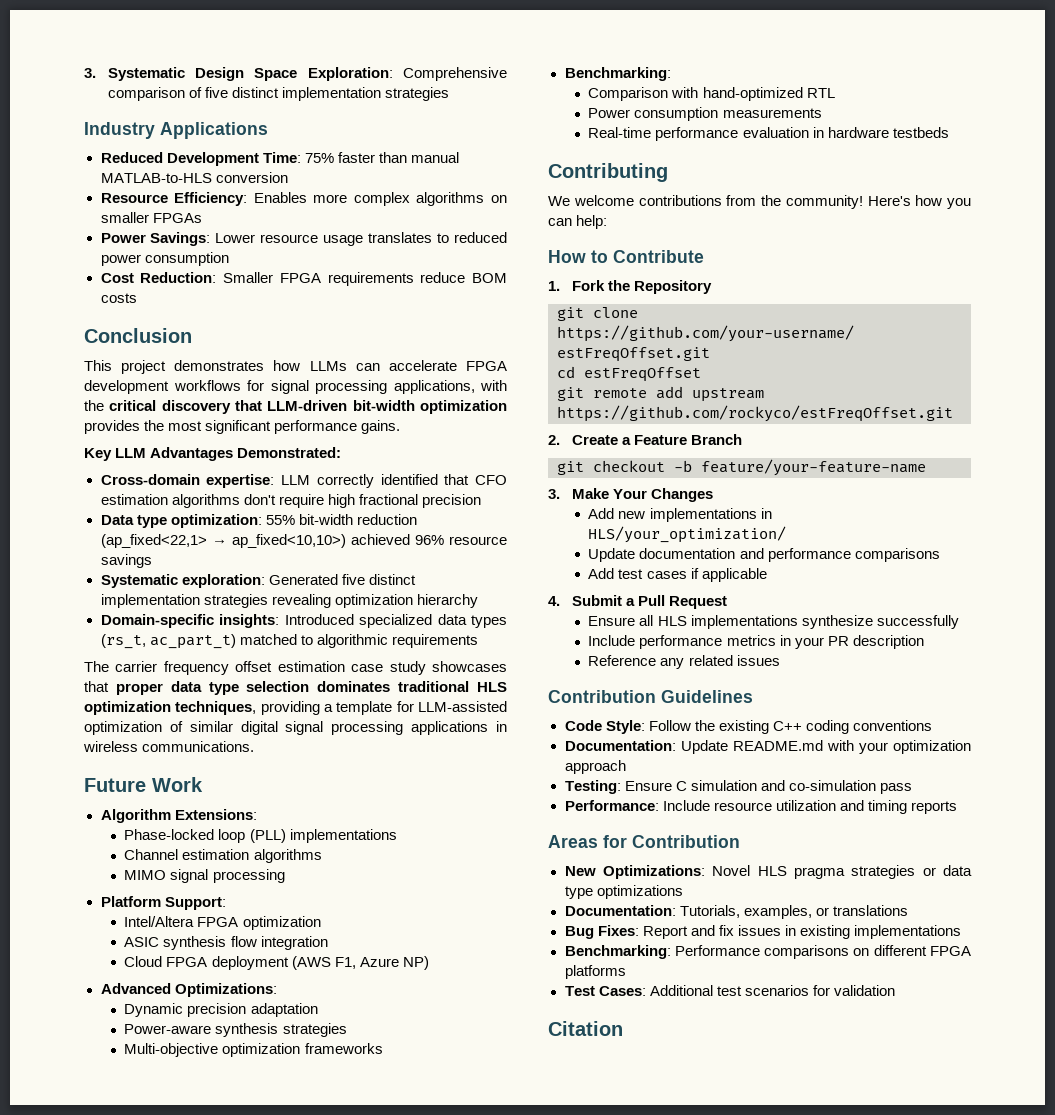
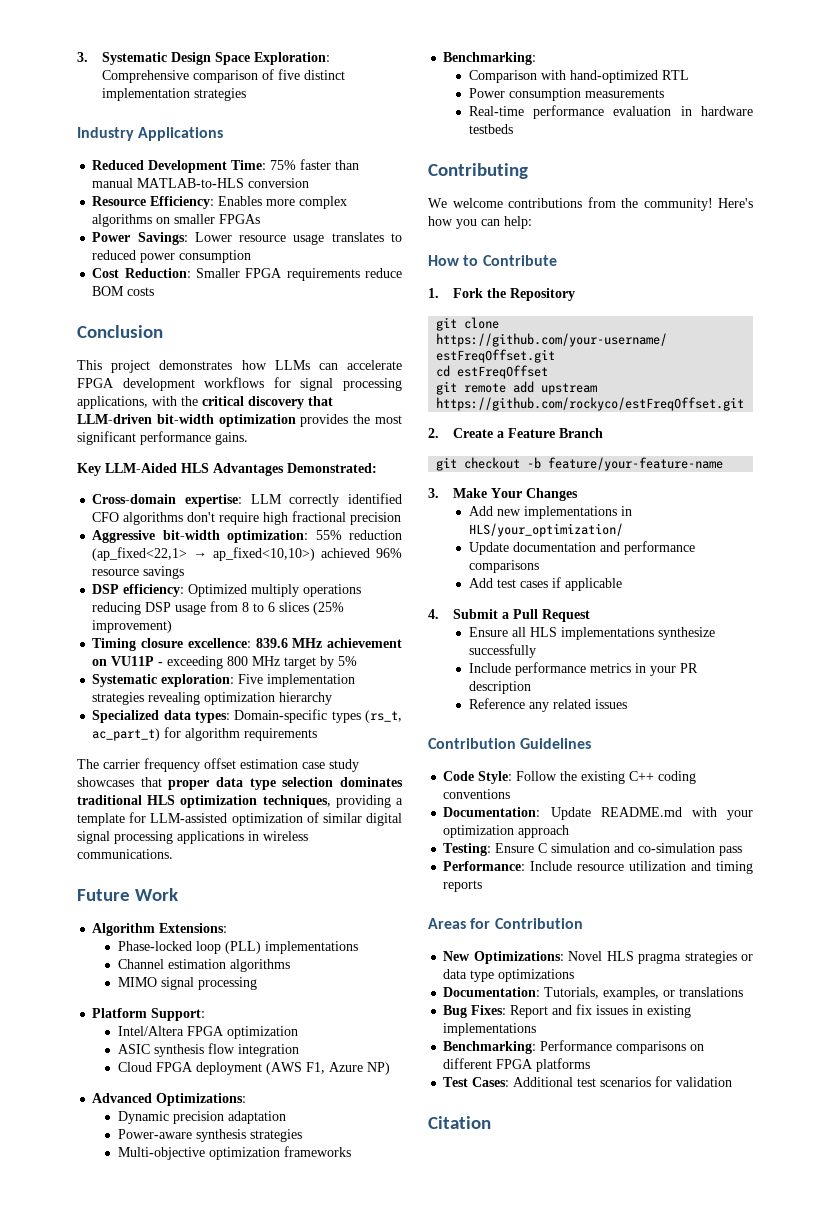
[115,448,147,458] LLM -> [105,463,209,473] LLM-Aided HLS
[444,474,507,485] [100,494,168,505] that CFO estimation -> [92,512,120,522] CFO
[100,515,167,528] Data type -> [92,530,220,543] Aggressive bit-width
[298,514,353,525] bit-width -> (342, 535) none
(152, 561) none -> [92,584,362,597] [92,601,345,615] [92,620,173,633] [92,638,402,651] [92,656,358,669] // DSP efficiency: Optimized multiply operations reducing DSP usage from 8 to 6 slices (25% improvement) // Timing closure excellence: 839.6 MHz achievement on VU11P - exceeding 800 MHz target by 5%
[268,574,416,585] Generated five distinct -> [238,674,264,684] Five
[100,614,507,628] [100,634,388,649] Domain-specific insights: Introduced specialized data types (rs_t, ac_part_t) matched to algorithmic -> [92,709,402,723] [92,727,241,741] Specialized data types: Domain-specific types (rs_t, ac_part_t) for algorithm

